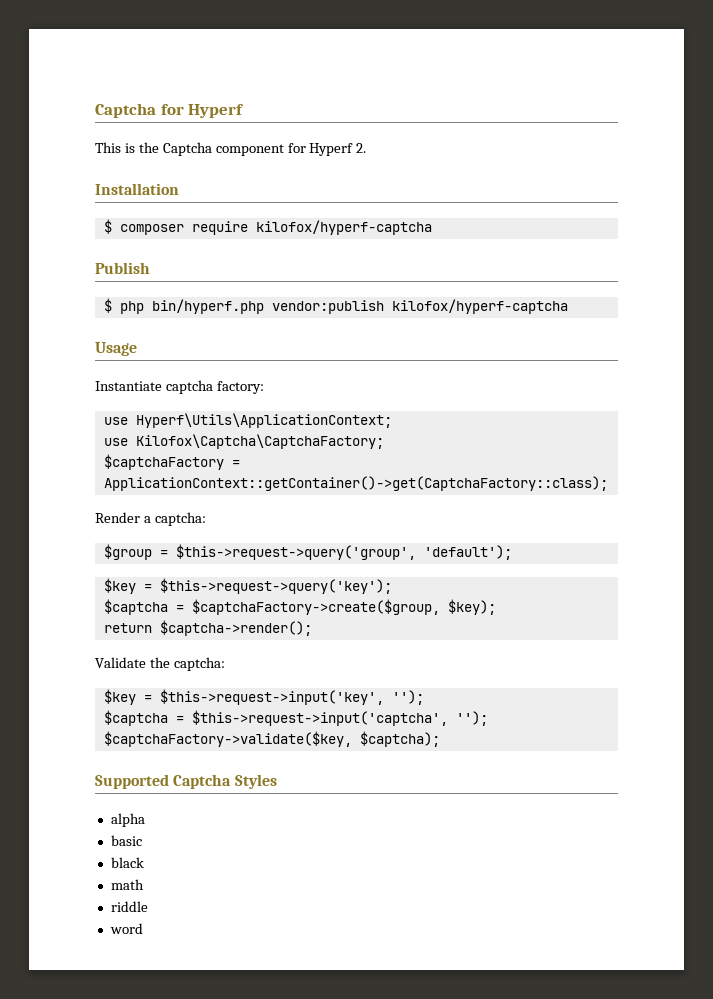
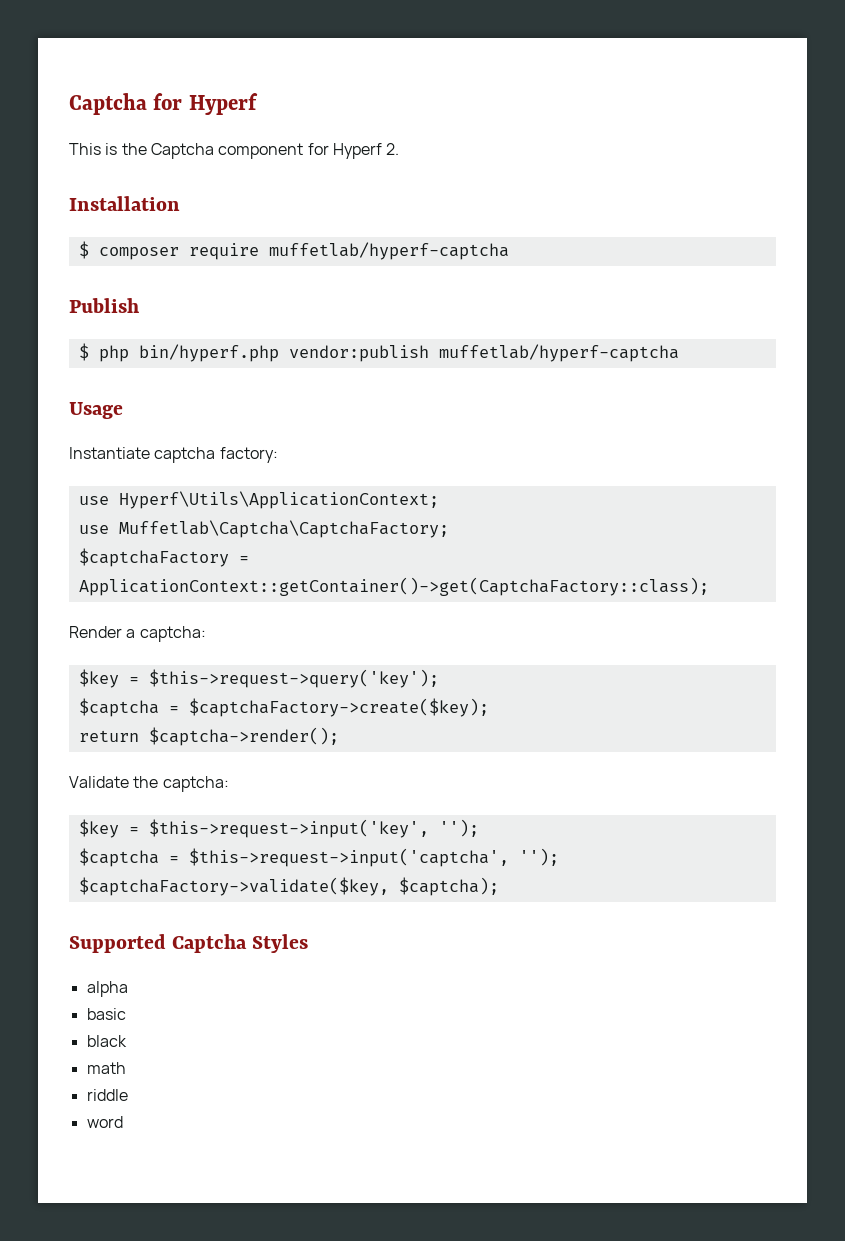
[255,220,432,235] kilofox/hyperf-captcha -> [268,242,509,260] muffetlab/hyperf-captcha
[391,299,568,314] kilofox/hyperf-captcha -> [438,344,679,362] muffetlab/hyperf-captcha
[135,434,384,449] Kilofox\Captcha\CaptchaFactory; -> [118,520,449,538] Muffetlab\Captcha\CaptchaFactory;
[103,544,512,560] // $group = $this->request->query('group', 'default'); -> (206, 634) none
[191,599,496,615] $captchaFactory->create($group, $key); -> [188,698,489,717] $captchaFactory->create($key);

